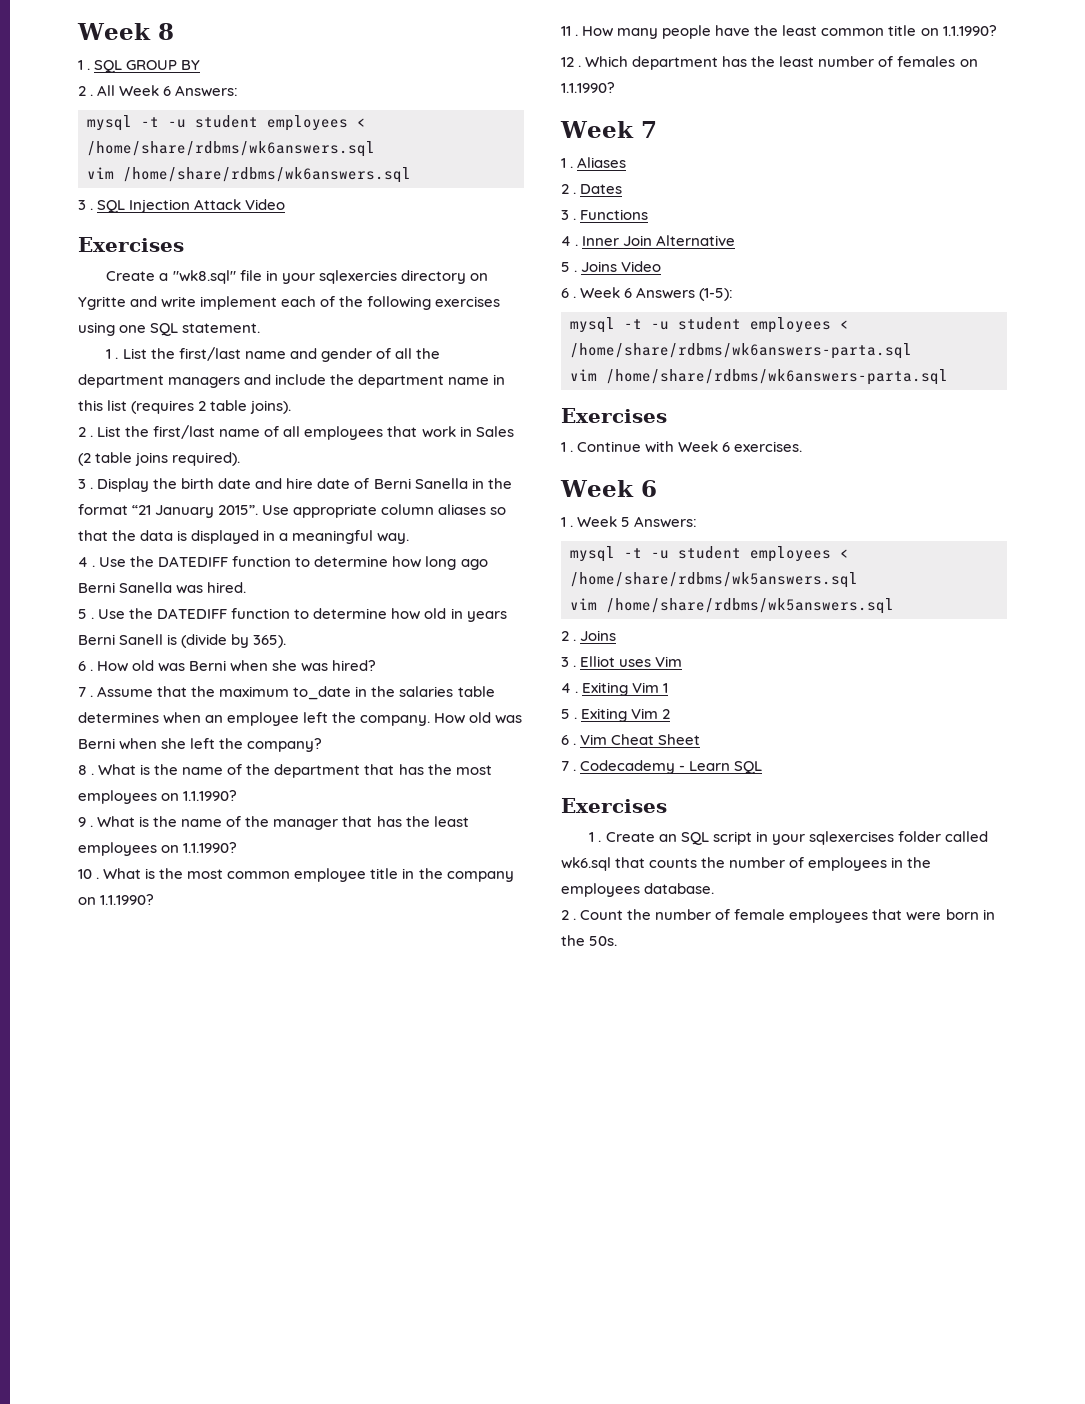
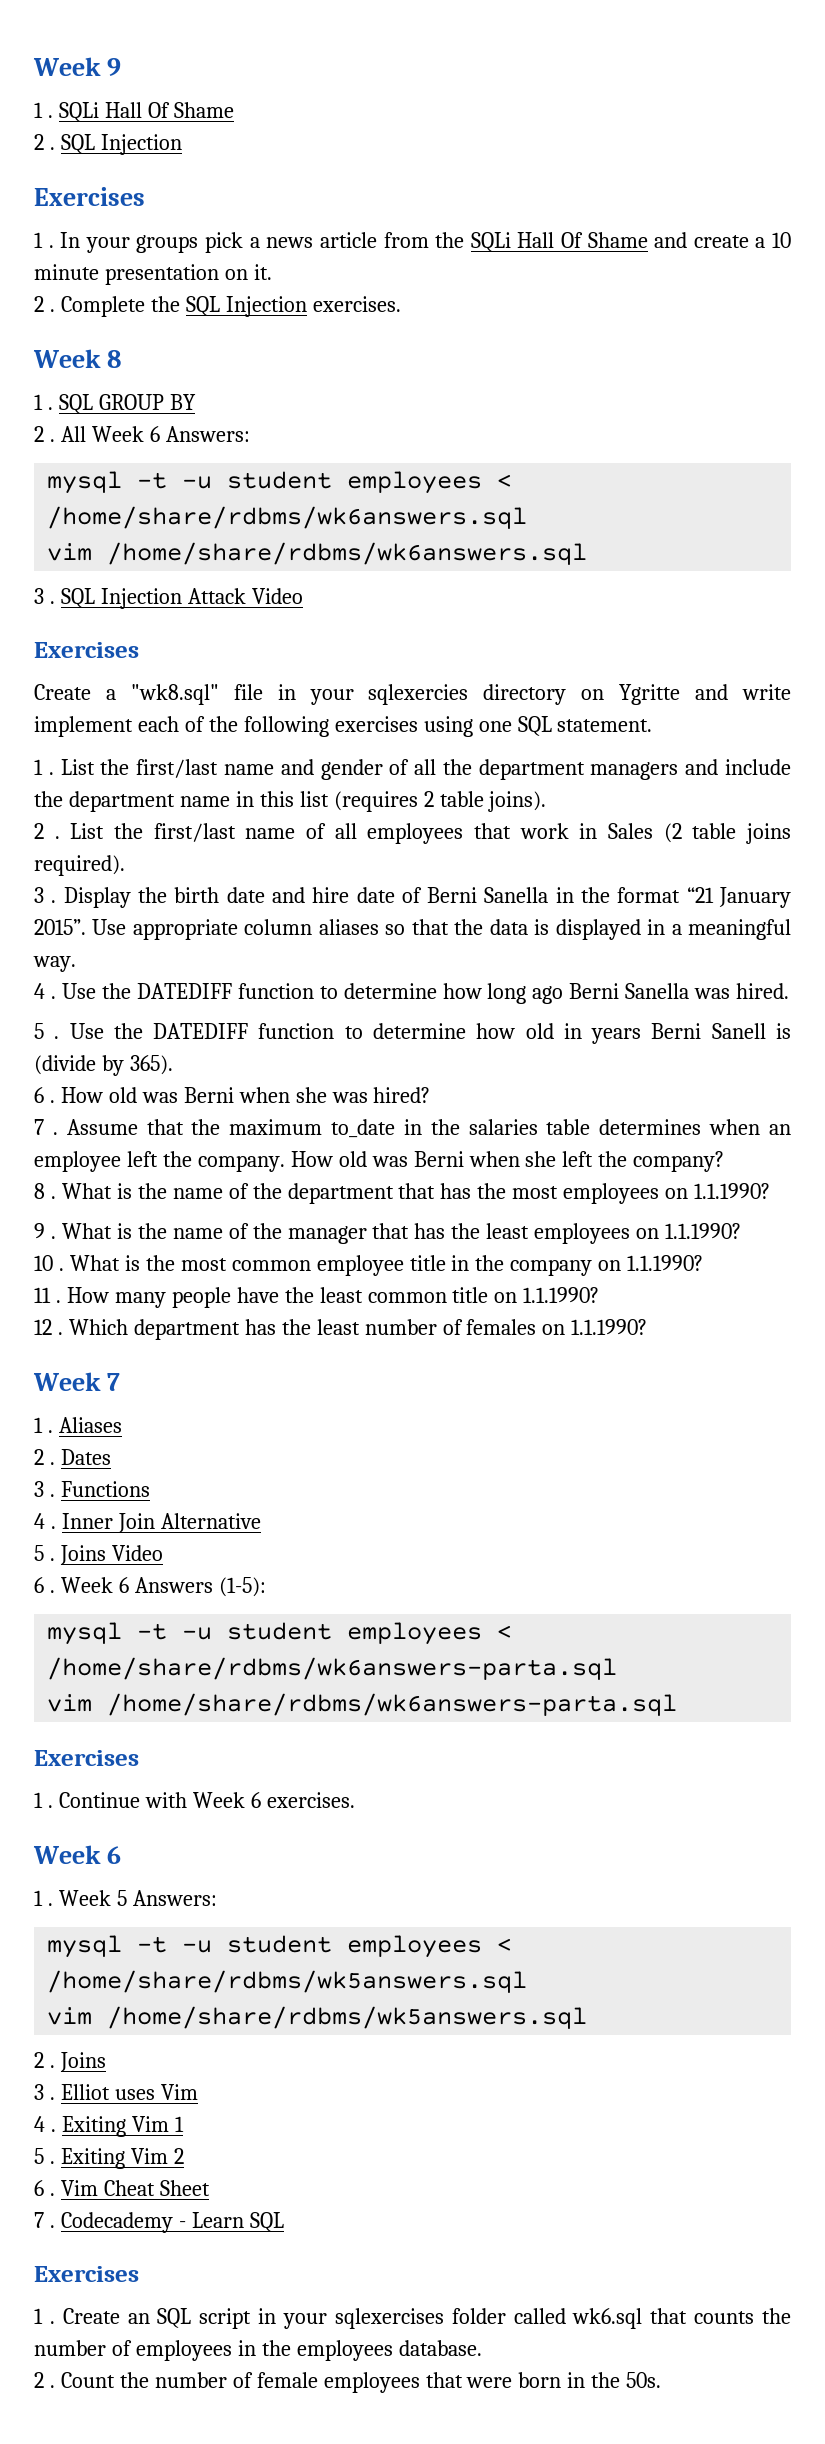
[77,23,151,40] Week -> [33,57,121,76] [34,102,234,122] [34,134,182,155] [34,187,145,206] [34,232,791,253] [34,264,272,285] [34,296,401,317] [33,349,101,368] Week 9 // 1 . SQLi Hall Of Shame // 2 . SQL Injection // Exercises // 1 . In your groups pick a news article from the SQLi Hall Of Shame and create a 10 minute presentation on it. // 2 . Complete the SQL Injection exercises. // Week

